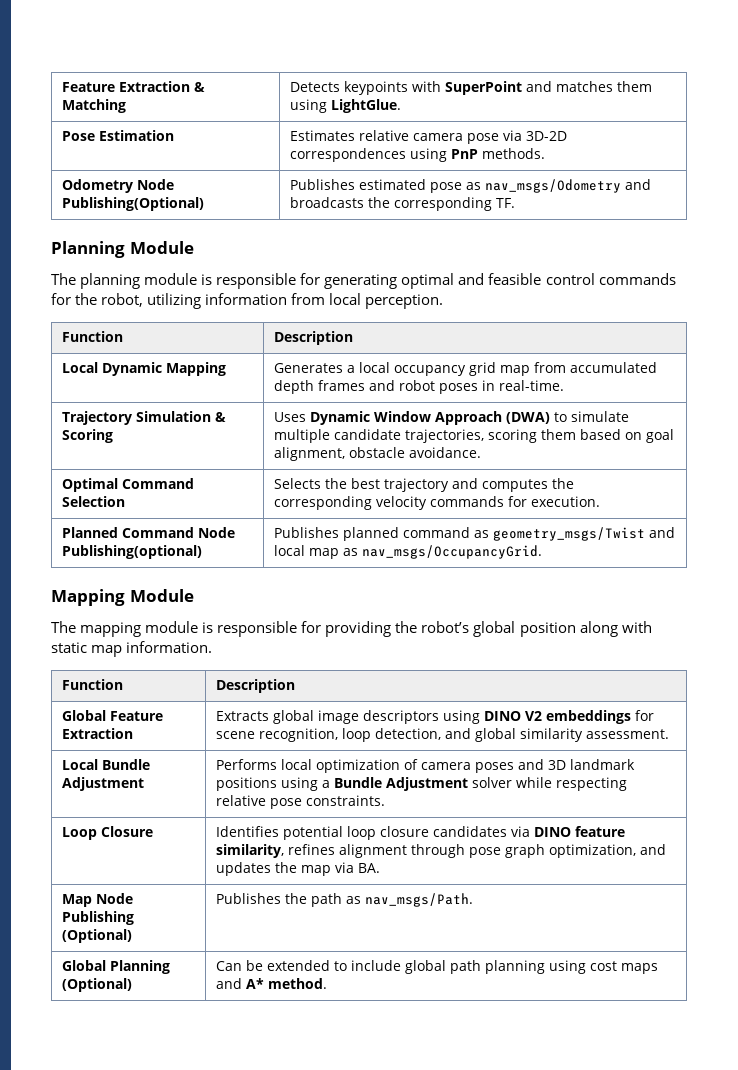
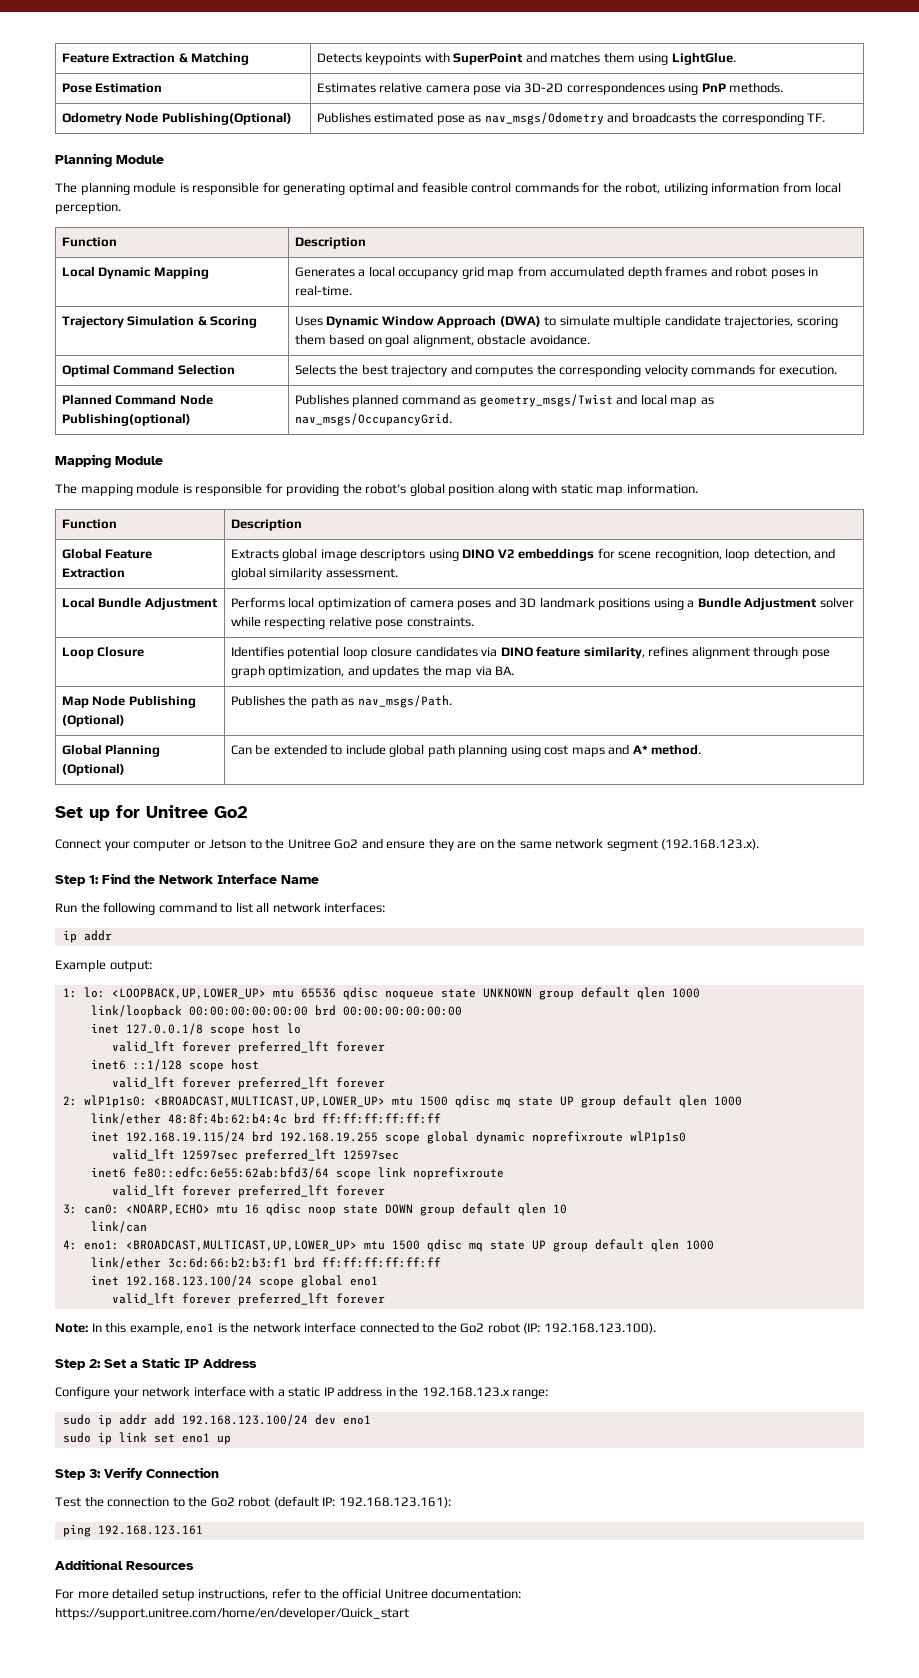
(328, 983) none -> [55,805,248,821] [55,838,760,851] [55,873,319,886] [55,902,386,915] [62,930,112,943] [55,959,152,972] [62,987,700,1000] [90,1005,462,1018] [90,1023,301,1036] [111,1041,385,1054] [90,1059,259,1072] [111,1077,385,1090] [62,1095,742,1108] [90,1113,441,1125] [90,1131,686,1144] [111,1149,399,1162] [90,1167,504,1180] [111,1185,385,1198] [62,1203,567,1216] [90,1221,147,1233] [62,1239,714,1252] [90,1257,441,1269] [90,1275,378,1288] [111,1293,385,1306] [55,1322,656,1335] [55,1357,257,1370] [55,1386,549,1399] [62,1414,371,1427] [62,1432,231,1445] [55,1467,219,1480] [55,1496,451,1508] [62,1524,203,1537] [55,1559,194,1570] [55,1588,522,1601] [55,1607,409,1620] // Set up for Unitree Go2 // Connect your computer or Jetson to the Unitree Go2 and ensure they are on the same network segment (192.168.123.x). // Step 1: Find the Network Interface Name // Run the following command to list all network interfaces: // ip addr // Example output: // 1: lo: <LOOPBACK,UP,LOWER_UP> mtu 65536 qdisc noqueue state UNKNOWN group default qlen 1000 // link/loopback 00:00:00:00:00:00 brd 00:00:00:00:00:00 // inet 127.0.0.1/8 scope host lo // valid_lft forever preferred_lft forever // inet6 ::1/128 scope host // valid_lft forever preferred_lft forever // 2: wlP1p1s0: <BROADCAST,MULTICAST,UP,LOWER_UP> mtu 1500 qdisc mq state UP group default qlen 1000 // link/ether 48:8f:4b:62:b4:4c brd ff:ff:ff:ff:ff:ff // inet 192.168.19.115/24 brd 192.168.19.255 scope global dynamic noprefixroute wlP1p1s0 // valid_lft 12597sec preferred_lft 12597sec // inet6 fe80::edfc:6e55:62ab:bfd3/64 scope link noprefixroute // valid_lft forever preferred_lft forever // 3: can0: <NOARP,ECHO> mtu 16 qdisc noop state DOWN group default qlen 10 // link/can // 4: eno1: <BROADCAST,MULTICAST,UP,LOWER_UP> mtu 1500 qdisc mq state UP group default qlen 1000 // link/ether 3c:6d:66:b2:b3:f1 brd ff:ff:ff:ff:ff:ff // inet 192.168.123.100/24 scope global eno1 // valid_lft forever preferred_lft forever // Note: In this example, eno1 is the network interface connected to the Go2 robot (IP: 192.168.123.100). // Step 2: Set a Static IP Address // Configure your network interface with a static IP address in the 192.168.123.x range: // sudo ip addr add 192.168.123.100/24 dev eno1 // sudo ip link set eno1 up // Step 3: Verify Connection // Test the connection to the Go2 robot (default IP: 192.168.123.161): // ping 192.168.123.161 // Additional Resources // For more detailed setup instructions, refer to the official Unitree documentation: https://support.unitree.com/home/en/developer/Quick_start

